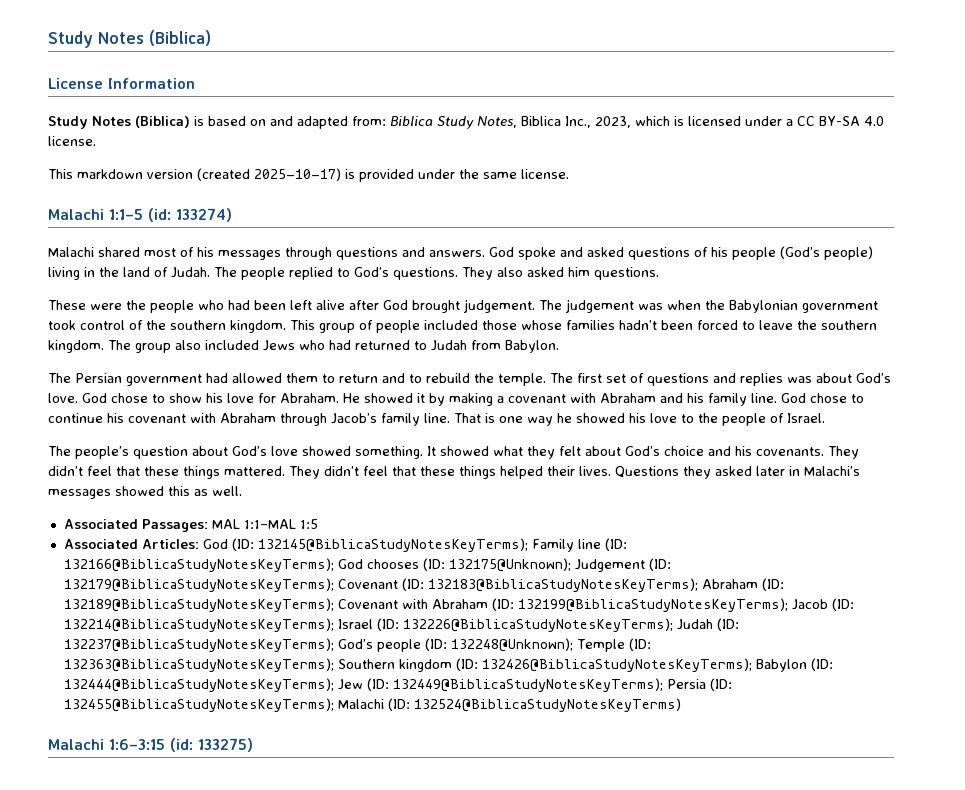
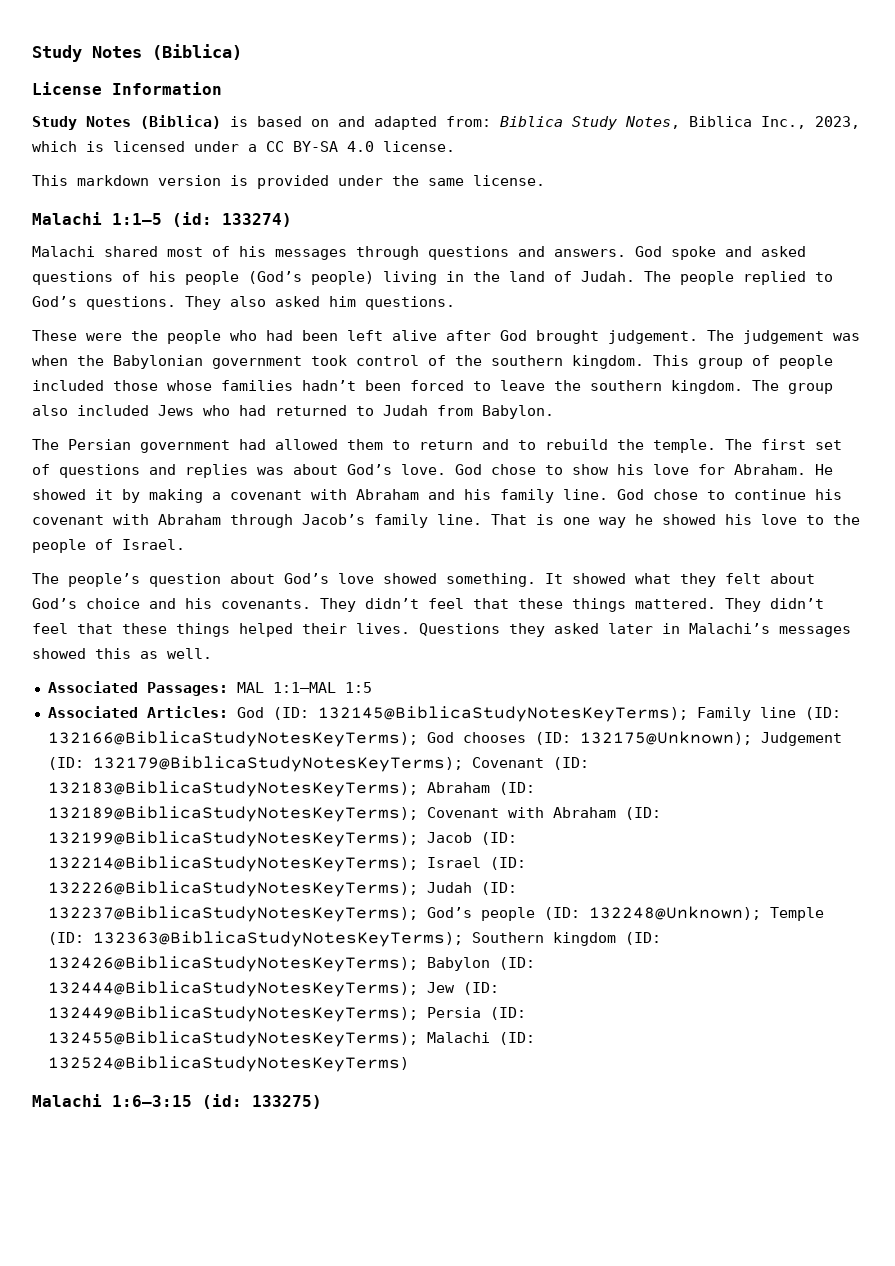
[197,168,341,181] (created 2025-10-17) -> (221, 180) none

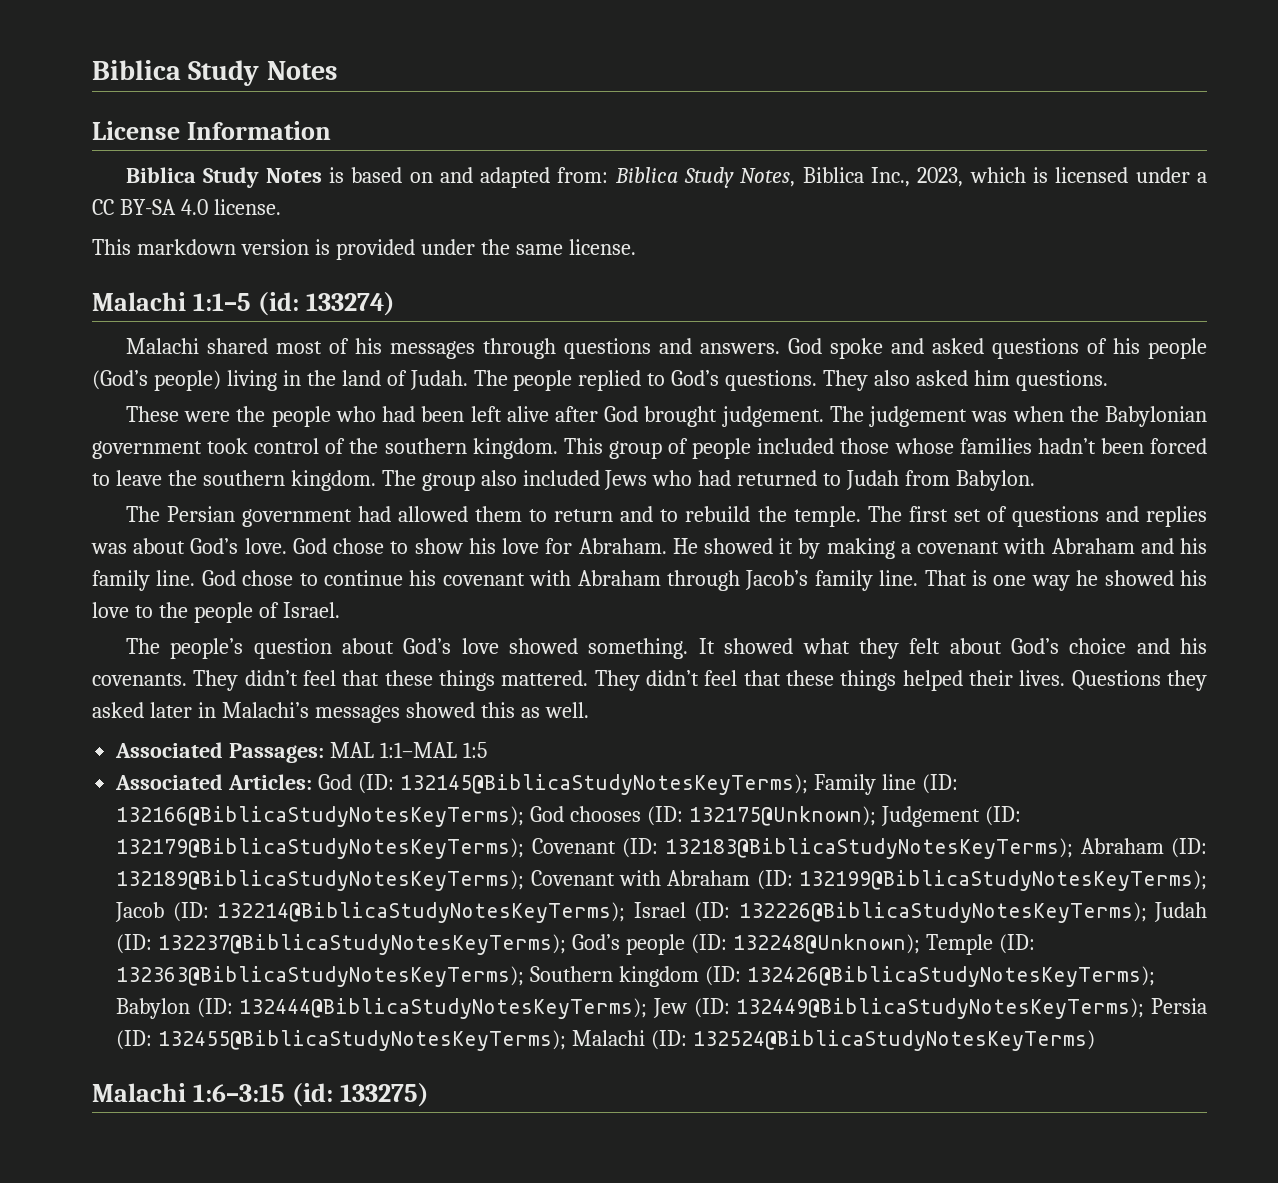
[32,44,242,62] Study Notes (Biblica) -> [92,60,337,86] Biblica Study Notes
[32,115,221,130] Study Notes (Biblica) -> [125,167,322,188] Biblica Study Notes

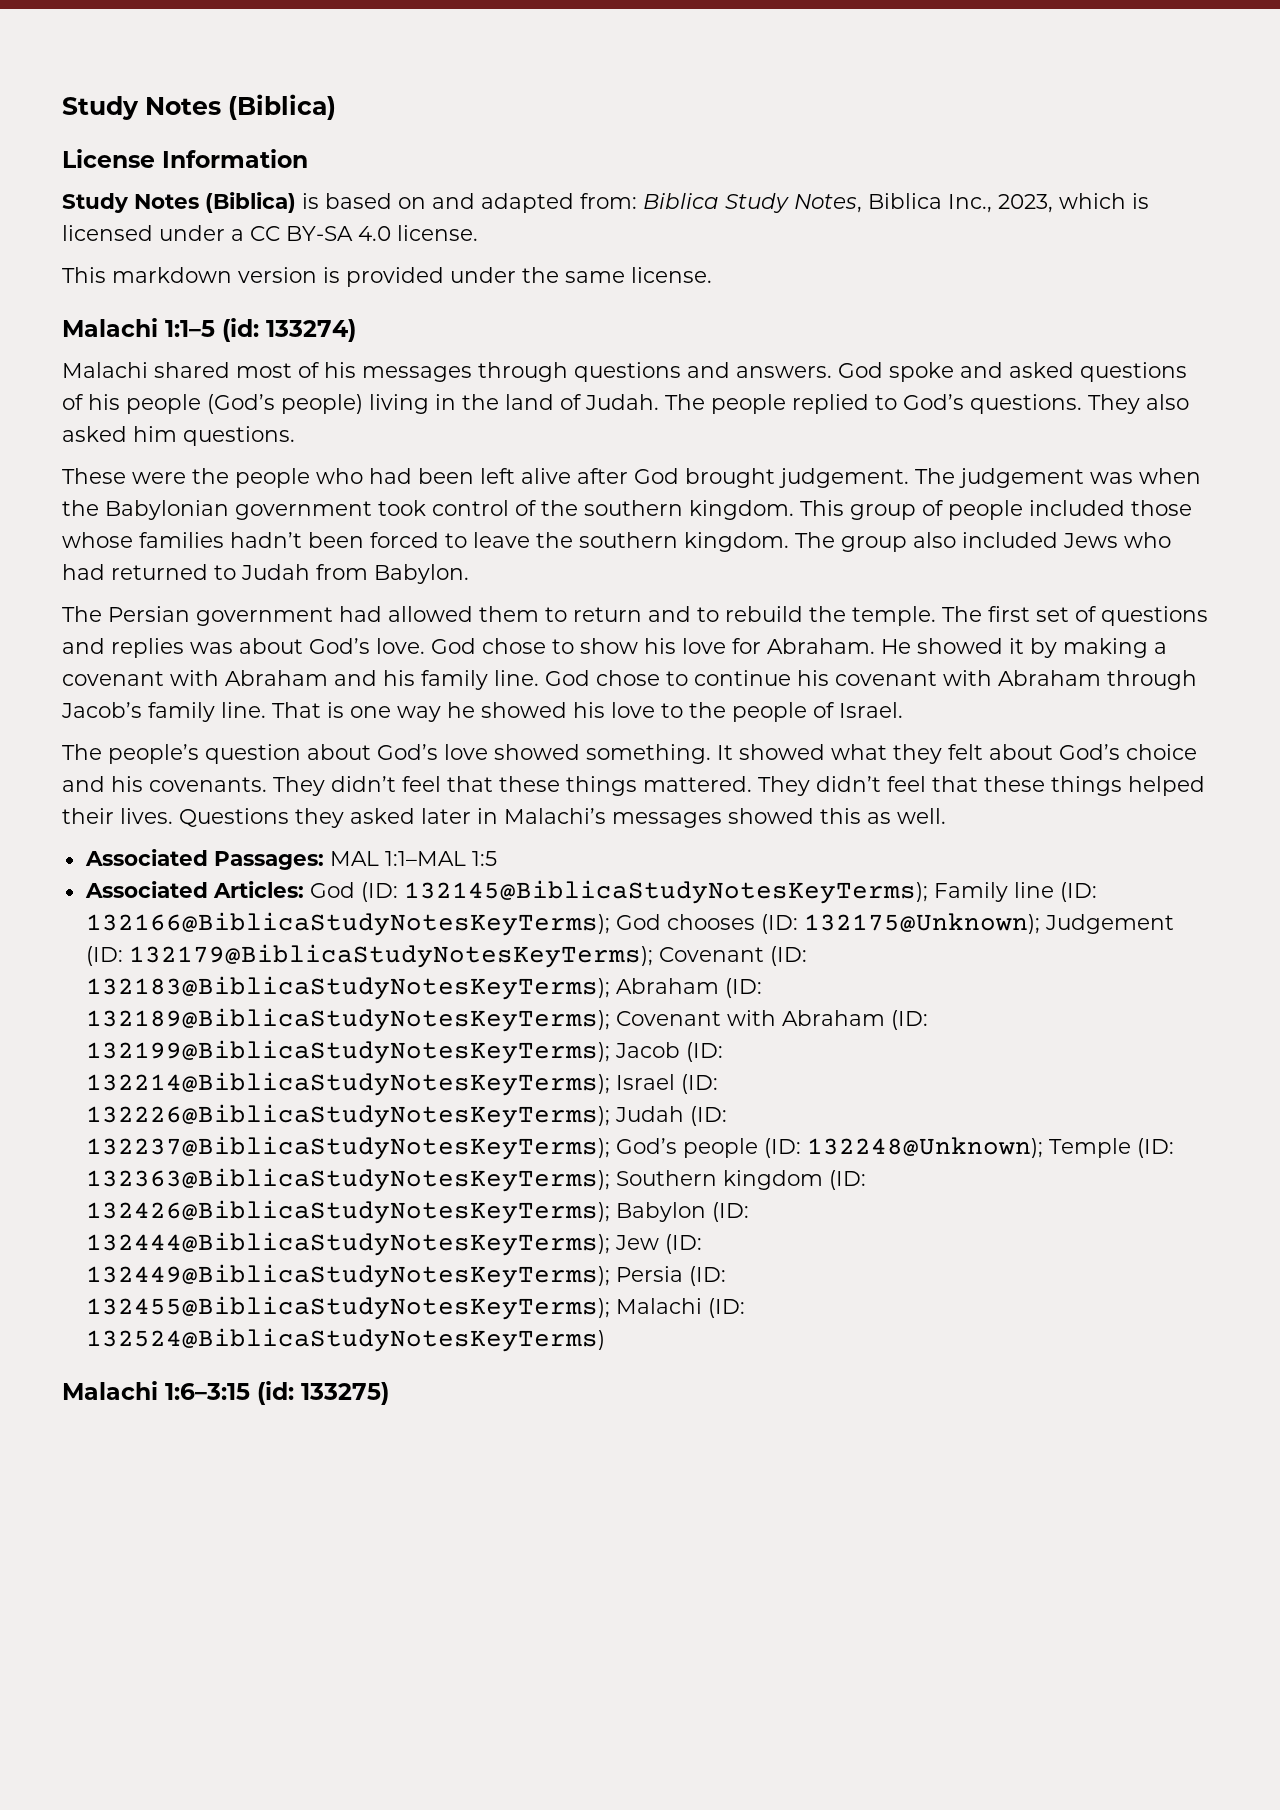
[92,60,337,86] Biblica Study Notes -> [62,94,336,120] Study Notes (Biblica)
[125,167,322,188] Biblica Study Notes -> [62,192,296,213] Study Notes (Biblica)

